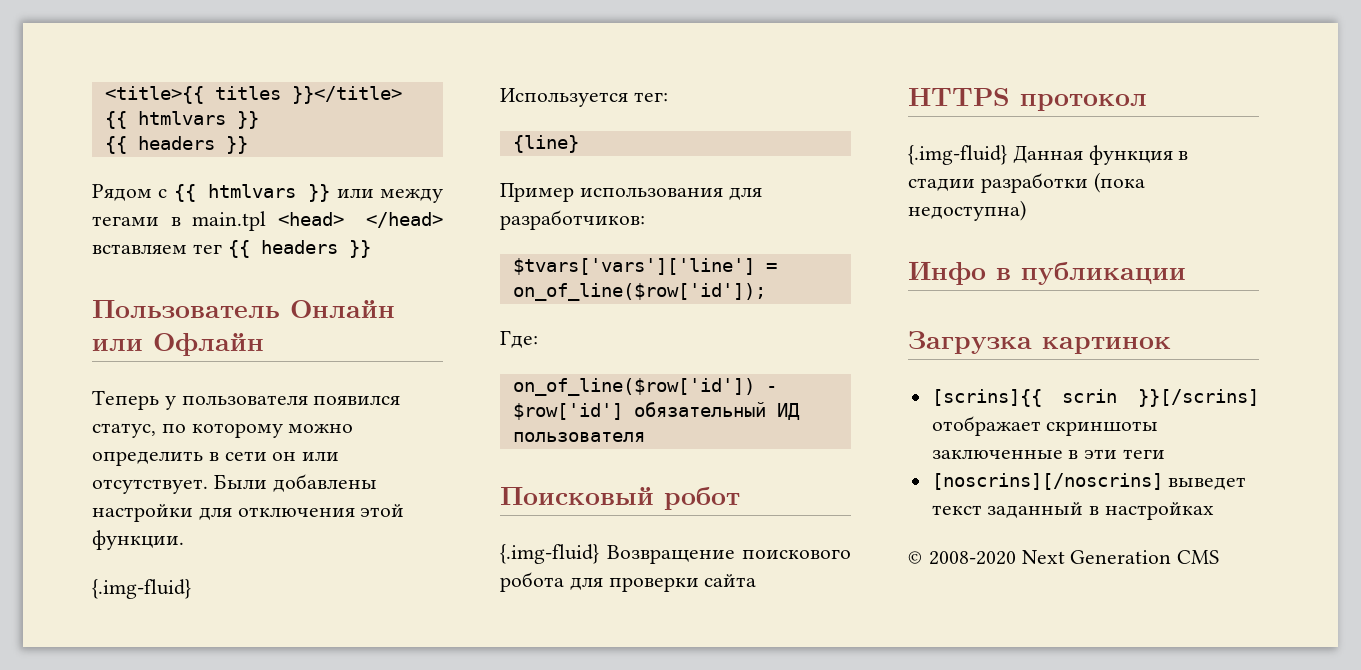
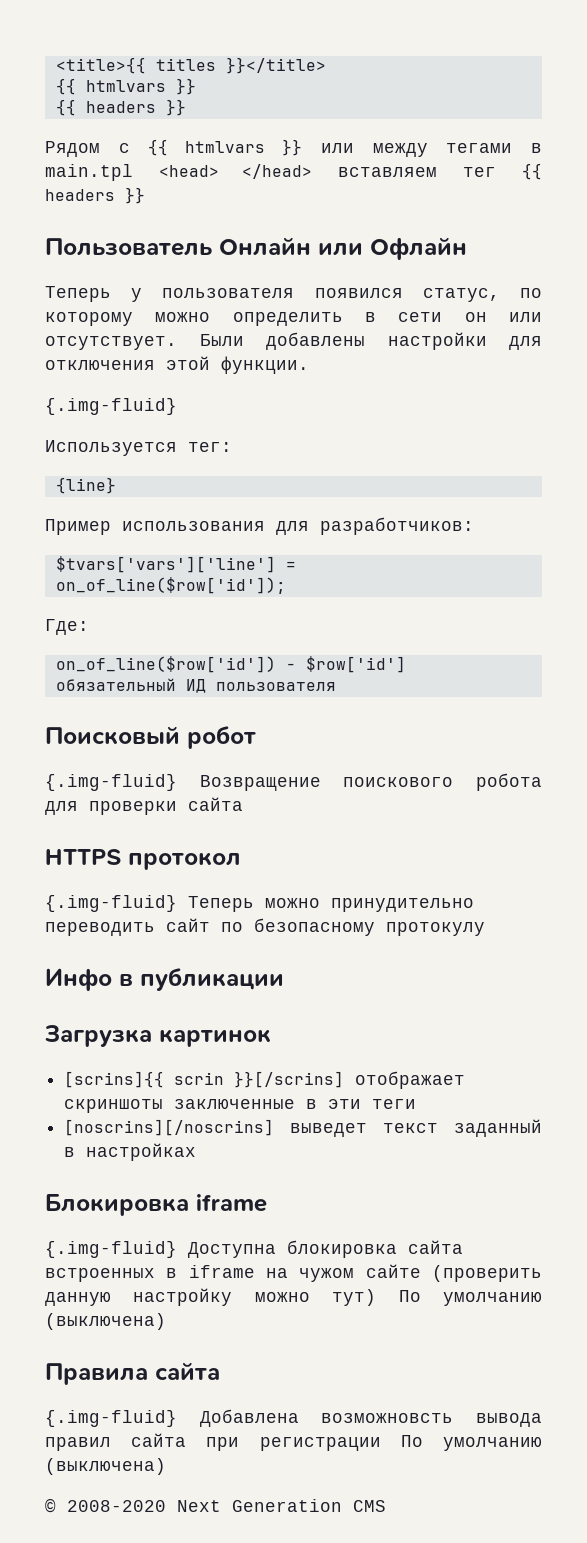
[1012,145,1189,165] [908,172,1145,193] [908,200,1026,221] Данная функция в стадии разработки (пока недоступна) -> [188,896,474,912] [45,918,485,936] Теперь можно принудительно переводить сайт по безопасному протокулу
(1215, 511) none -> [45,1194,267,1216] [45,1240,463,1258] [45,1264,542,1282] [45,1288,542,1306] [45,1313,166,1330] [45,1362,220,1385] [45,1409,542,1427] [45,1433,542,1451] [45,1458,166,1475] // Блокировка iframe // {.img-fluid} Доступна блокировка сайта встроенных в iframe на чужом сайте (проверить данную настройку можно тут) По умолчанию (выключена) // Правила сайта // {.img-fluid} Добавлена возможновсть вывода правил сайта при регистрации По умолчанию (выключена)

